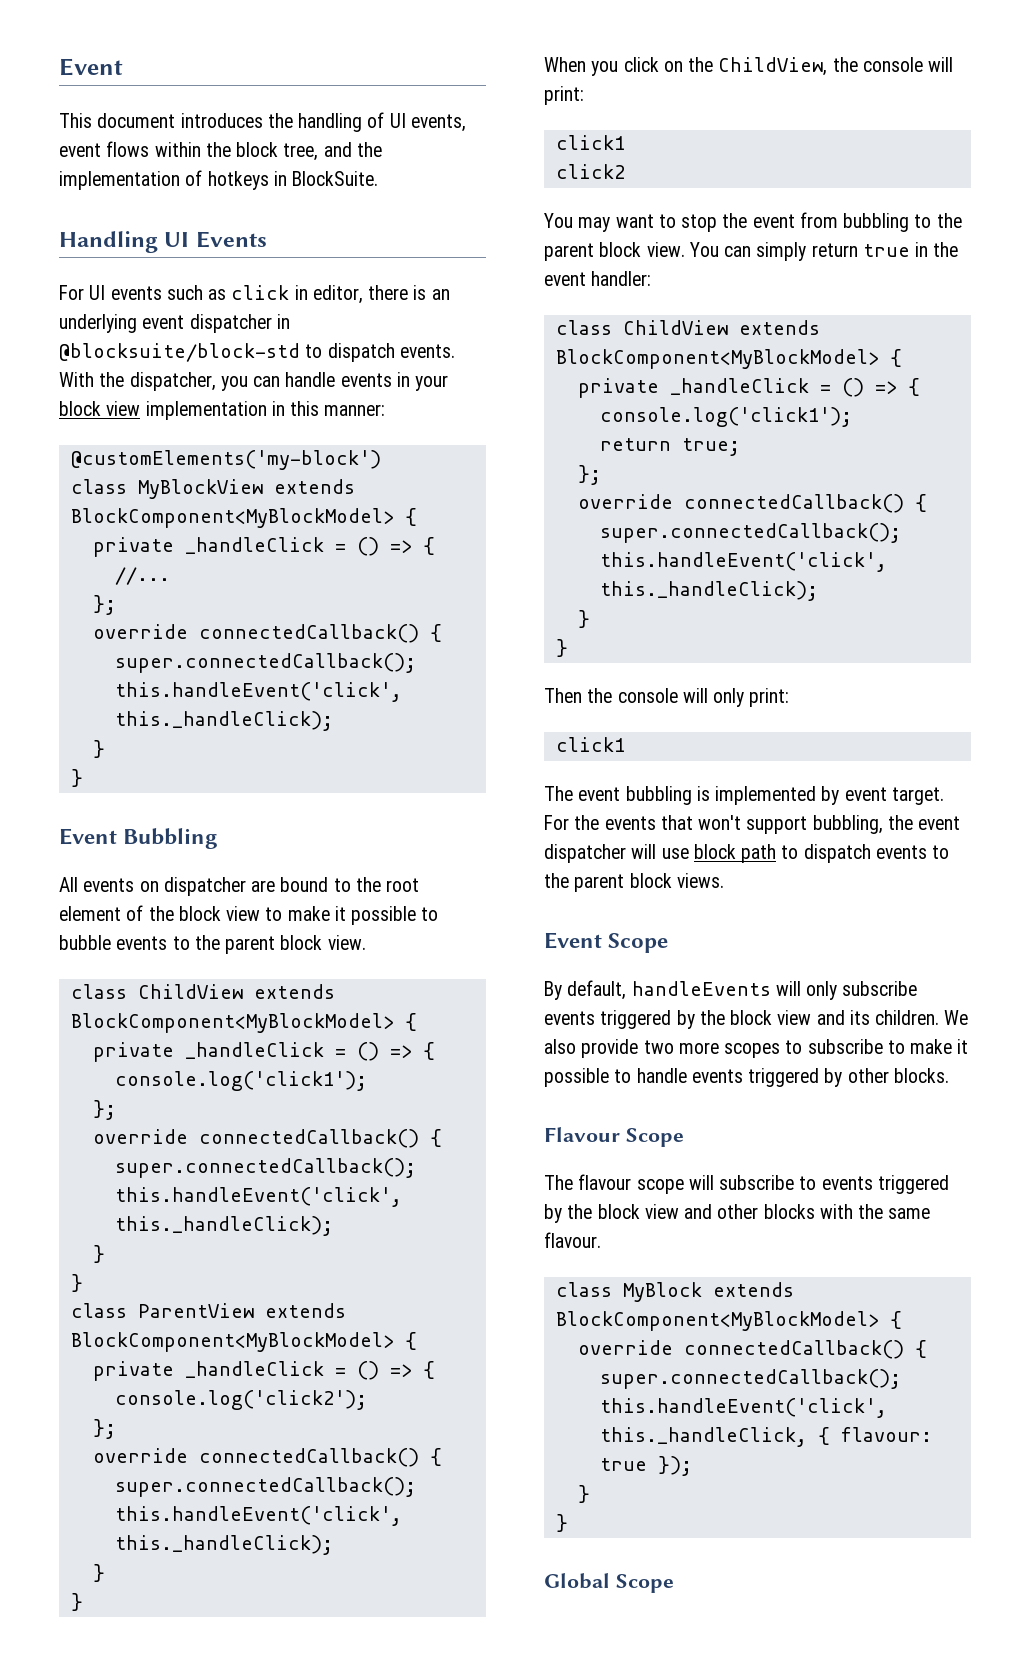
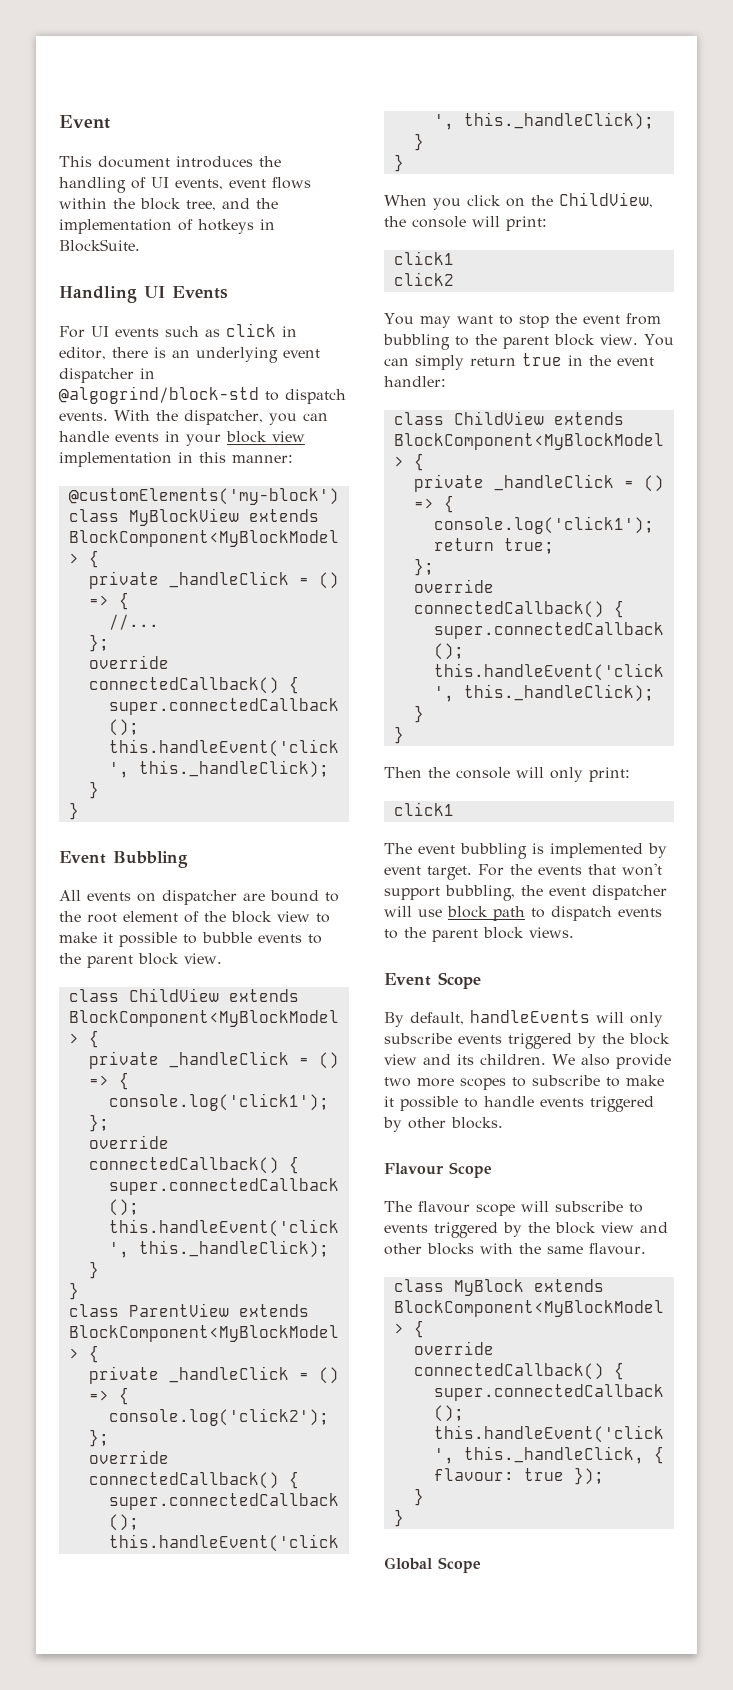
[59,343,300,362] @blocksuite/block-std -> [59,386,259,404] @algogrind/block-std

